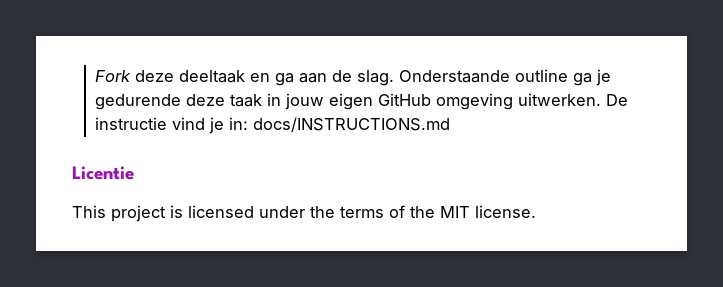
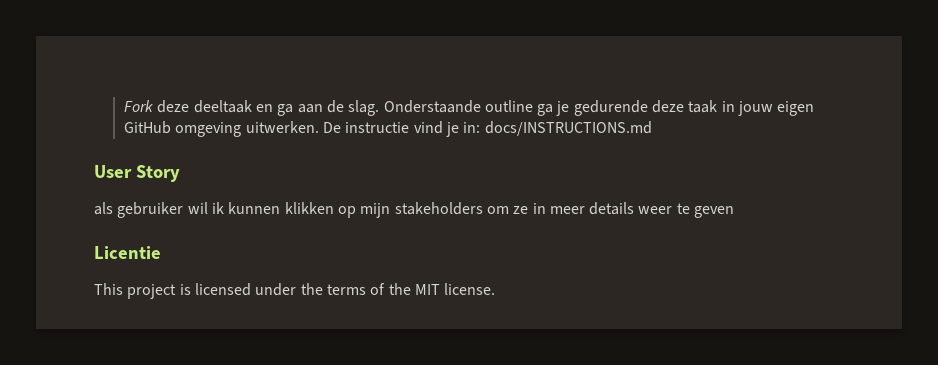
(451, 124) none -> [94,165,180,182] [94,202,735,218] // User Story // als gebruiker wil ik kunnen klikken op mijn stakeholders om ze in meer details weer te geven

